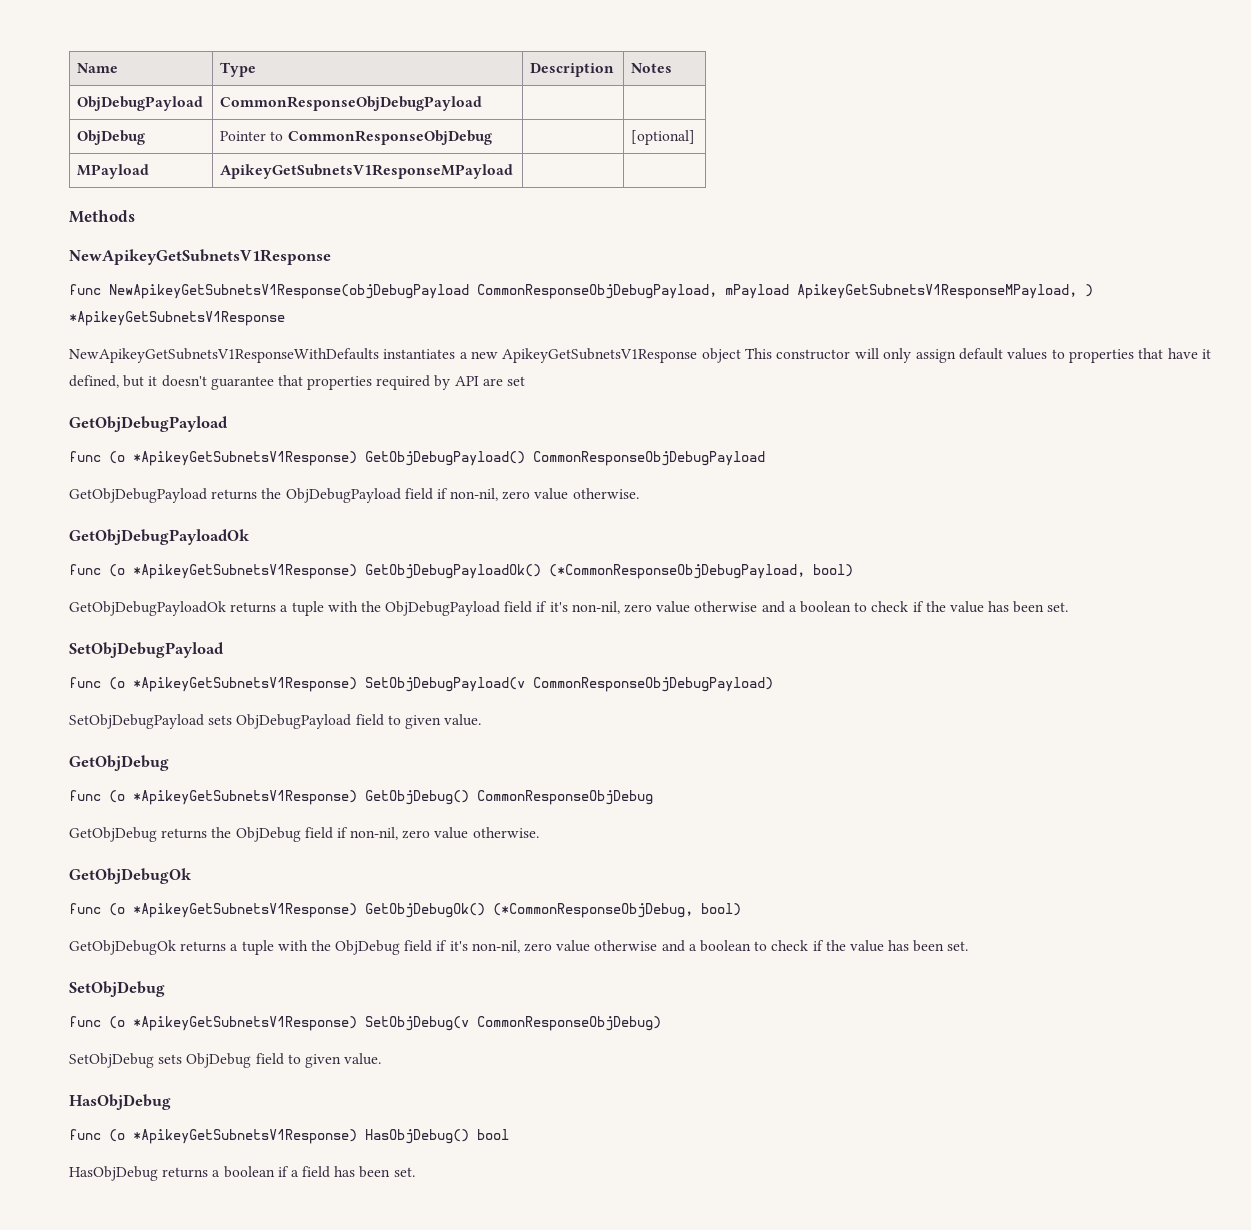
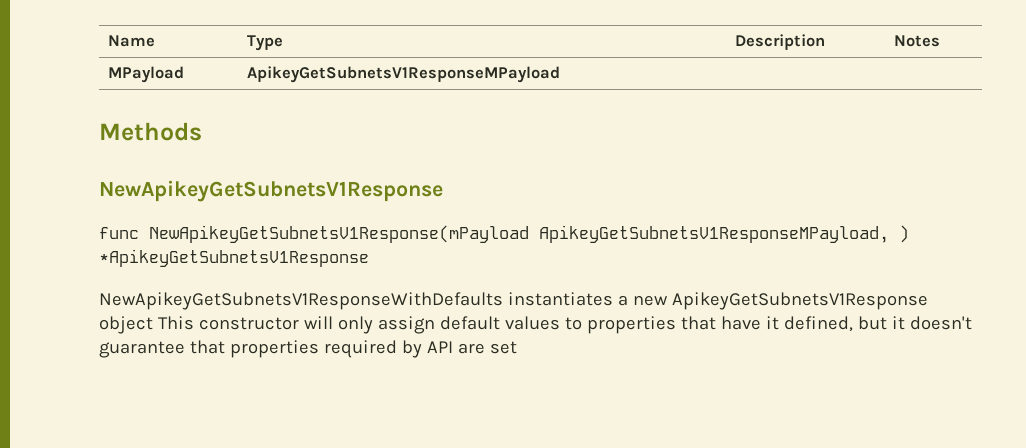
[77,96,204,111] [220,96,483,111] [77,130,146,145] [220,130,492,145] [631,130,696,145] // ObjDebugPayload | CommonResponseObjDebugPayload | | // ObjDebug | Pointer to CommonResponseObjDebug | | [optional] -> (940, 41) none
[109,284,789,299] NewApikeyGetSubnetsV1Response(objDebugPayload CommonResponseObjDebugPayload, mPayload -> [149,225,529,243] NewApikeyGetSubnetsV1Response(mPayload
[69,416,228,432] [69,451,765,466] [69,488,639,503] [69,529,249,545] [69,564,853,579] [69,601,1069,616] [69,642,224,658] [69,677,773,692] [69,714,482,729] [69,755,169,771] [69,790,653,805] [69,827,539,842] [69,868,191,884] [69,903,741,918] [69,940,969,955] [69,981,165,997] [69,1016,661,1031] [69,1053,382,1068] [69,1094,171,1110] [69,1129,509,1144] [69,1166,415,1181] // GetObjDebugPayload // func (o *ApikeyGetSubnetsV1Response) GetObjDebugPayload() CommonResponseObjDebugPayload // GetObjDebugPayload returns the ObjDebugPayload field if non-nil, zero value otherwise. // GetObjDebugPayloadOk // func (o *ApikeyGetSubnetsV1Response) GetObjDebugPayloadOk() (*CommonResponseObjDebugPayload, bool) // GetObjDebugPayloadOk returns a tuple with the ObjDebugPayload field if it's non-nil, zero value otherwise and a boolean to check if the value has been set. // SetObjDebugPayload // func (o *ApikeyGetSubnetsV1Response) SetObjDebugPayload(v CommonResponseObjDebugPayload) // SetObjDebugPayload sets ObjDebugPayload field to given value. // GetObjDebug // func (o *ApikeyGetSubnetsV1Response) GetObjDebug() CommonResponseObjDebug // GetObjDebug returns the ObjDebug field if non-nil, zero value otherwise. // GetObjDebugOk // func (o *ApikeyGetSubnetsV1Response) GetObjDebugOk() (*CommonResponseObjDebug, bool) // GetObjDebugOk returns a tuple with the ObjDebug field if it's non-nil, zero value otherwise and a boolean to check if the value has been set. // SetObjDebug // func (o *ApikeyGetSubnetsV1Response) SetObjDebug(v CommonResponseObjDebug) // SetObjDebug sets ObjDebug field to given value. // HasObjDebug // func (o *ApikeyGetSubnetsV1Response) HasObjDebug() bool // HasObjDebug returns a boolean if a field has been set. -> (517, 347) none

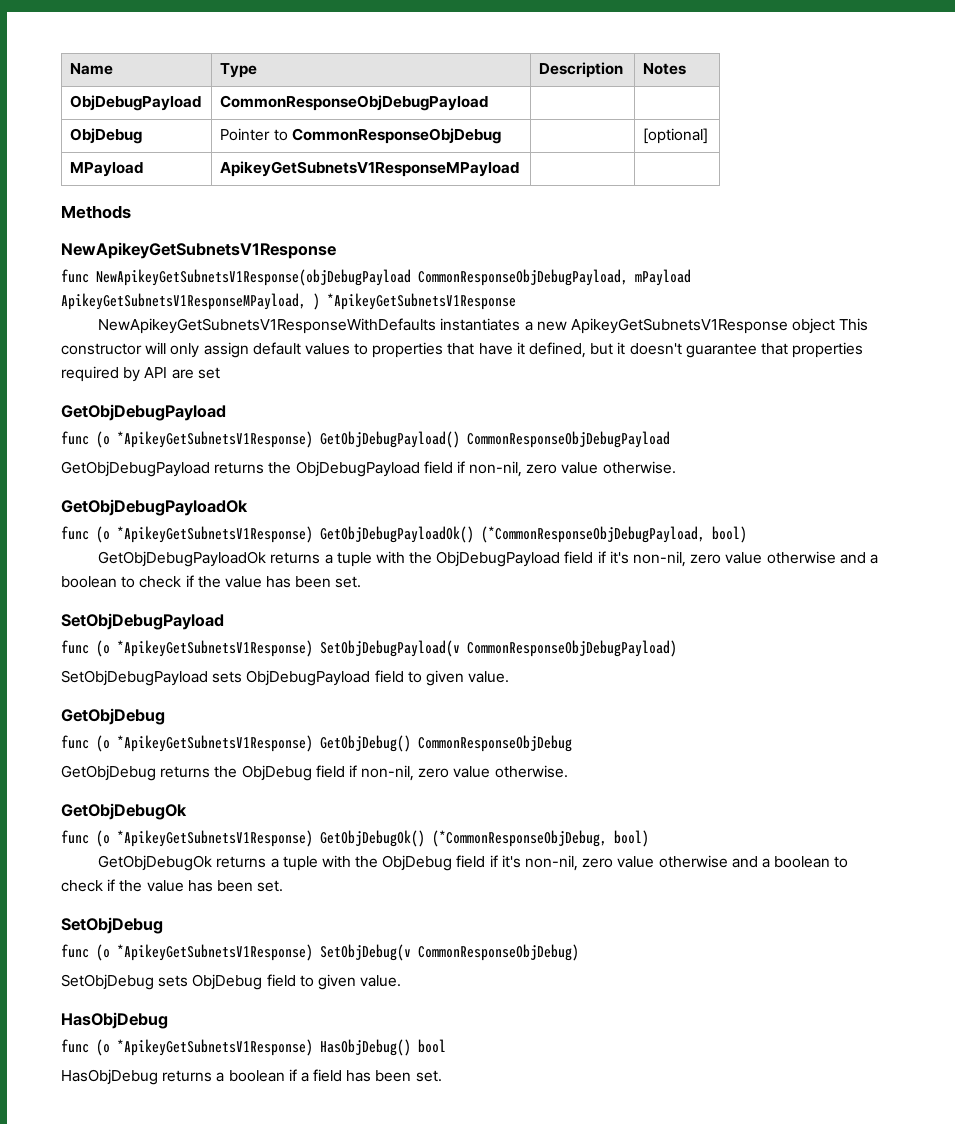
(940, 41) none -> [70,95,202,111] [220,95,489,111] [70,128,143,144] [220,128,501,144] [643,128,709,144] // ObjDebugPayload | CommonResponseObjDebugPayload | | // ObjDebug | Pointer to CommonResponseObjDebug | | [optional]
[149,225,529,243] NewApikeyGetSubnetsV1Response(mPayload -> [96,269,691,286] NewApikeyGetSubnetsV1Response(objDebugPayload CommonResponseObjDebugPayload, mPayload
(517, 347) none -> [61,404,226,421] [61,431,670,448] [61,461,676,477] [61,499,248,516] [61,526,747,543] [98,551,878,567] [61,575,362,588] [61,613,224,630] [61,640,677,657] [61,670,510,686] [61,708,165,725] [61,735,572,752] [61,765,568,781] [61,803,187,820] [61,830,649,847] [98,855,849,871] [61,879,284,892] [61,917,163,934] [61,944,579,961] [61,974,402,990] [61,1012,168,1029] [61,1039,446,1056] [61,1069,442,1085] // GetObjDebugPayload // func (o *ApikeyGetSubnetsV1Response) GetObjDebugPayload() CommonResponseObjDebugPayload // GetObjDebugPayload returns the ObjDebugPayload field if non-nil, zero value otherwise. // GetObjDebugPayloadOk // func (o *ApikeyGetSubnetsV1Response) GetObjDebugPayloadOk() (*CommonResponseObjDebugPayload, bool) // GetObjDebugPayloadOk returns a tuple with the ObjDebugPayload field if it's non-nil, zero value otherwise and a boolean to check if the value has been set. // SetObjDebugPayload // func (o *ApikeyGetSubnetsV1Response) SetObjDebugPayload(v CommonResponseObjDebugPayload) // SetObjDebugPayload sets ObjDebugPayload field to given value. // GetObjDebug // func (o *ApikeyGetSubnetsV1Response) GetObjDebug() CommonResponseObjDebug // GetObjDebug returns the ObjDebug field if non-nil, zero value otherwise. // GetObjDebugOk // func (o *ApikeyGetSubnetsV1Response) GetObjDebugOk() (*CommonResponseObjDebug, bool) // GetObjDebugOk returns a tuple with the ObjDebug field if it's non-nil, zero value otherwise and a boolean to check if the value has been set. // SetObjDebug // func (o *ApikeyGetSubnetsV1Response) SetObjDebug(v CommonResponseObjDebug) // SetObjDebug sets ObjDebug field to given value. // HasObjDebug // func (o *ApikeyGetSubnetsV1Response) HasObjDebug() bool // HasObjDebug returns a boolean if a field has been set.

